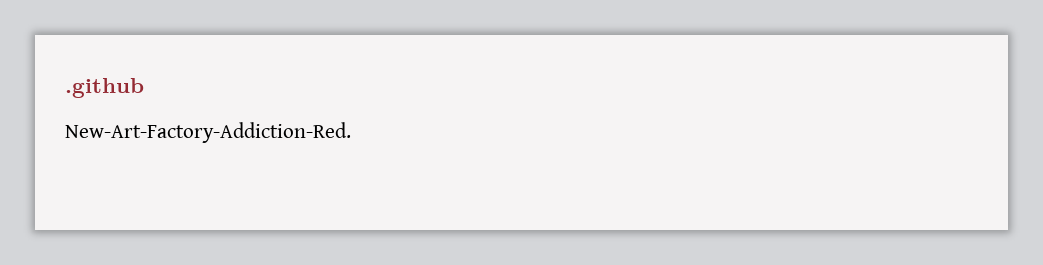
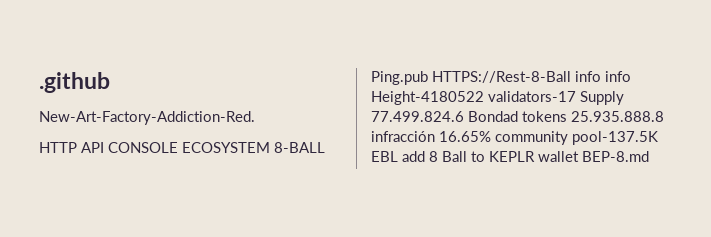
(351, 132) none -> [39,142,325,153] [371,71,631,85] [371,91,624,105] [371,111,664,122] [371,131,658,145] [371,151,649,162] // HTTP API CONSOLE ECOSYSTEM 8-BALL Ping.pub HTTPS://Rest-8-Ball info info Height-4180522 validators-17 Supply 77.499.824.6 Bondad tokens 25.935.888.8 infracción 16.65% community pool-137.5K EBL add 8 Ball to KEPLR wallet BEP-8.md

